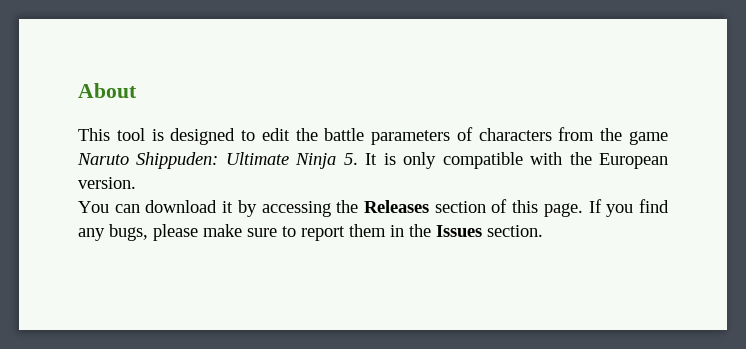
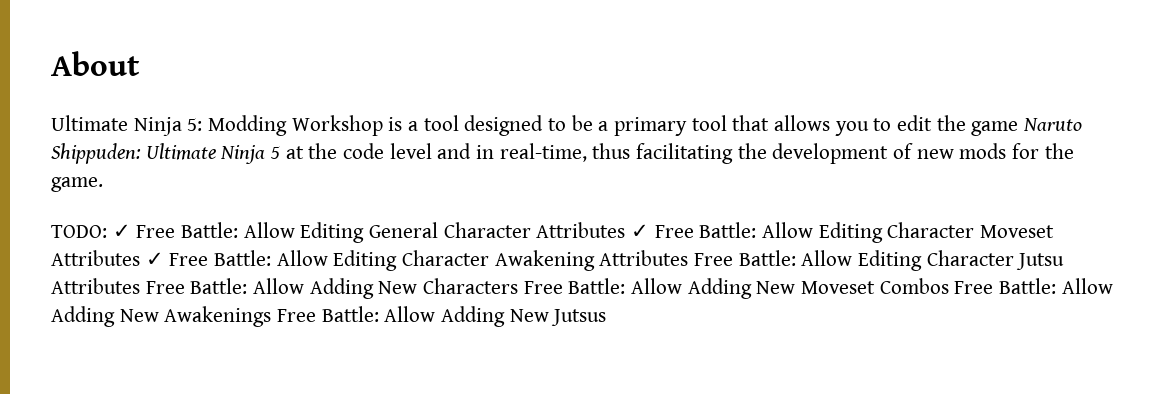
[78,127,595,145] This tool is designed to edit the battle parameters of characters from -> [51,115,933,136] Ultimate Ninja 5: Modding Workshop is a tool designed to be a primary tool that allows you to edit
[343,152,668,169] [78,177,136,189] [78,199,669,217] [78,224,543,241] 5. It is only compatible with the European version. // You can download it by accessing the Releases section of this page. If you find any bugs, please make sure to report them in the Issues section. -> [270,143,1074,164] [51,177,103,192] [51,222,1055,243] [51,250,1065,271] [51,278,1113,299] [51,306,607,327] 5 at the code level and in real-time, thus facilitating the development of new mods for the game. // TODO: ✓ Free Battle: Allow Editing General Character Attributes ✓ Free Battle: Allow Editing Character Moveset Attributes ✓ Free Battle: Allow Editing Character Awakening Attributes Free Battle: Allow Editing Character Jutsu Attributes Free Battle: Allow Adding New Characters Free Battle: Allow Adding New Moveset Combos Free Battle: Allow Adding New Awakenings Free Battle: Allow Adding New Jutsus

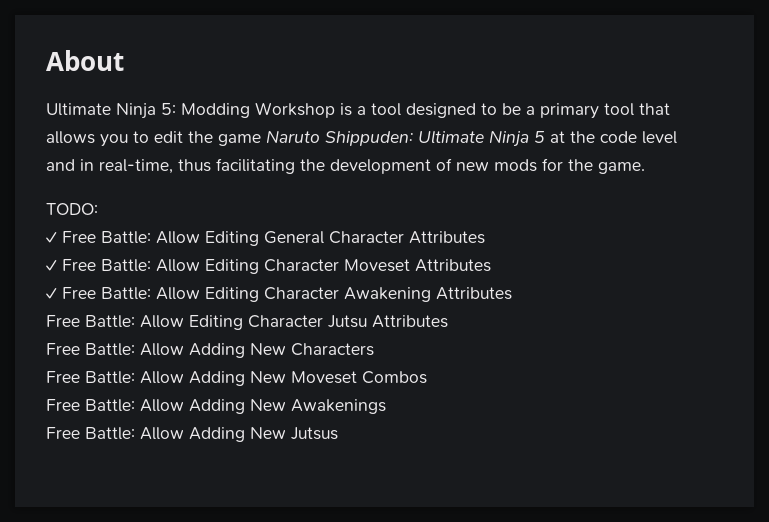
(107, 231) none -> (98, 209) //
(626, 230) none -> (485, 237) //
(140, 258) none -> (491, 265) //
(689, 258) none -> (512, 293) //
(140, 286) none -> (448, 321) //
(519, 286) none -> (374, 349) //
(949, 286) none -> (427, 377) //
(272, 316) none -> (386, 406) //

